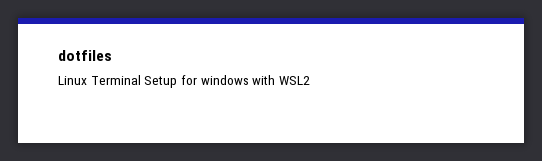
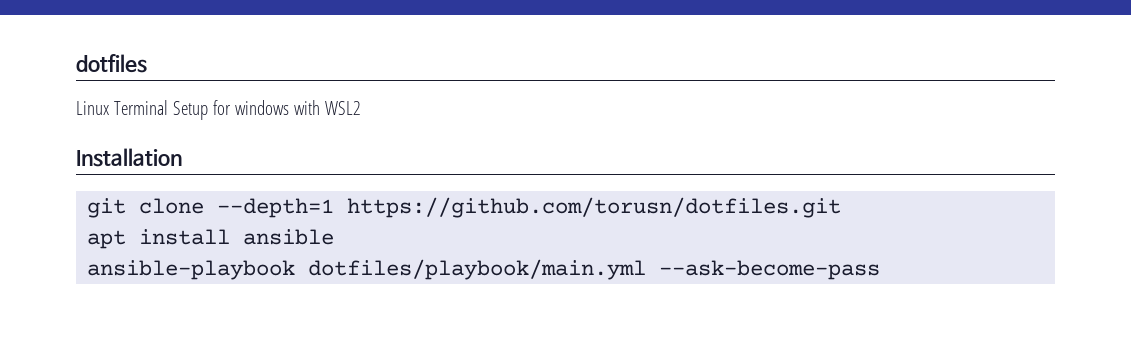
(310, 80) none -> [76,148,182,167] [87,197,842,218] [87,229,335,249] [87,259,881,280] // Installation // git clone --depth=1 https://github.com/torusn/dotfiles.git // apt install ansible // ansible-playbook dotfiles/playbook/main.yml --ask-become-pass

